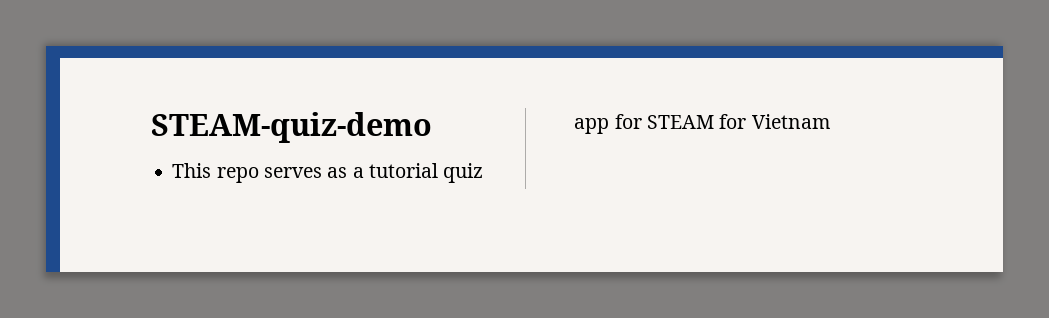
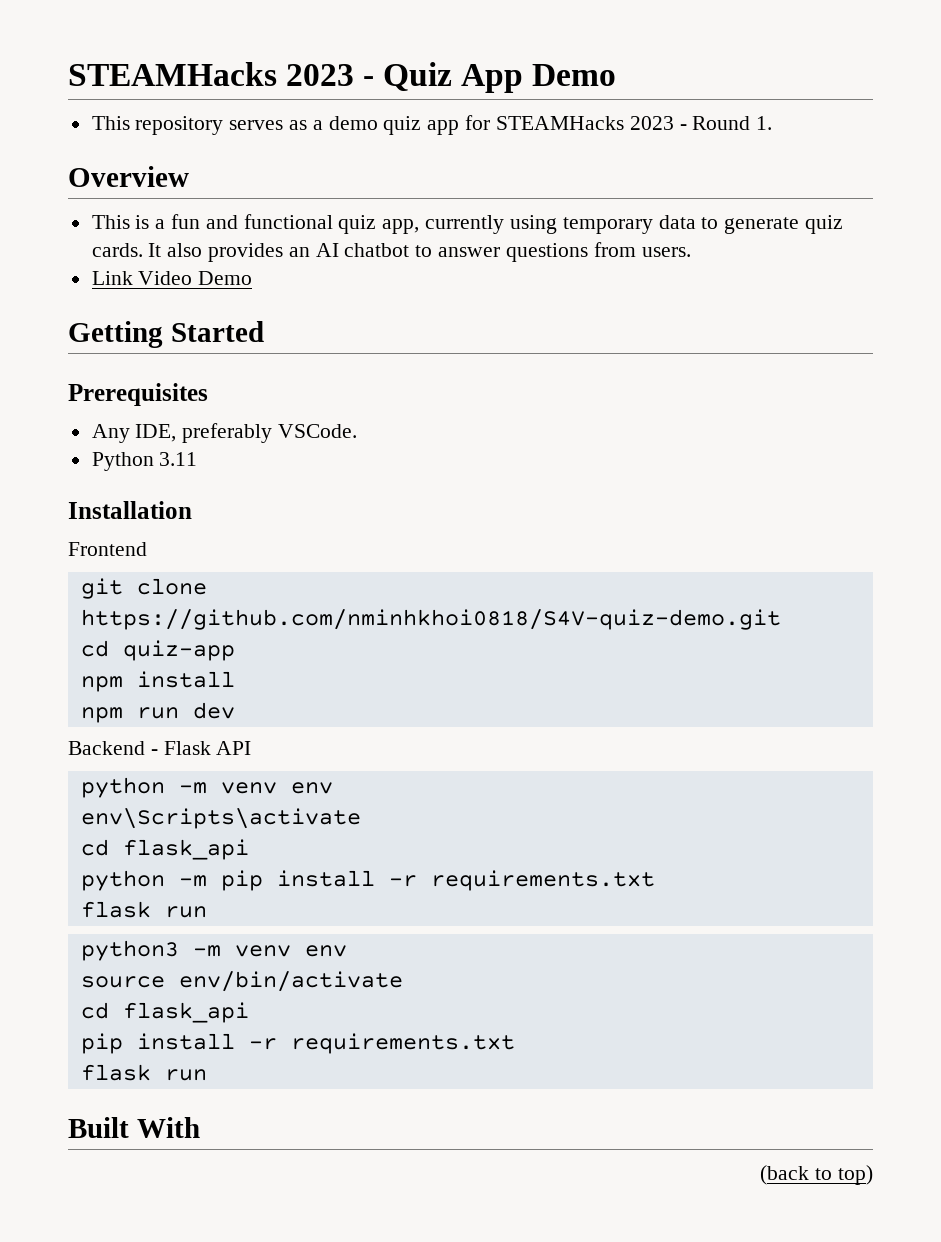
[151,112,432,143] [172,163,259,183] STEAM-quiz-demo // This repo -> [68,62,617,93] [91,116,224,135] STEAMHacks 2023 - Quiz App Demo // This repository
[368,163,438,178] tutorial -> [328,116,378,130] demo
[646,114,830,129] STEAM for Vietnam -> [495,116,773,130] [68,166,189,187] [91,214,843,234] [91,242,691,262] [91,271,253,285] [68,321,264,348] [68,383,208,406] [91,423,358,443] [91,452,198,471] [68,501,192,519] [68,542,147,556] [80,578,207,599] [80,609,781,630] [80,640,235,661] [80,671,235,692] [80,702,235,723] [68,741,252,755] [80,777,333,798] [80,808,361,829] [80,839,249,860] [80,870,655,891] [80,901,207,918] [80,940,347,961] [80,971,403,992] [80,1002,249,1023] [80,1033,515,1054] [80,1064,207,1081] [68,1117,200,1138] [760,1165,873,1185] STEAMHacks 2023 - Round 1. // Overview // This is a fun and functional quiz app, currently using temporary data to generate quiz cards. It also provides an AI chatbot to answer questions from users. // Link Video Demo // Getting Started // Prerequisites // Any IDE, preferably VSCode. // Python 3.11 // Installation // Frontend // git clone https://github.com/nminhkhoi0818/S4V-quiz-demo.git // cd quiz-app // npm install // npm run dev // Backend - Flask API // python -m venv env // env\Scripts\activate // cd flask_api // python -m pip install -r requirements.txt // flask run // python3 -m venv env // source env/bin/activate // cd flask_api // pip install -r requirements.txt // flask run // Built With // (back to top)

